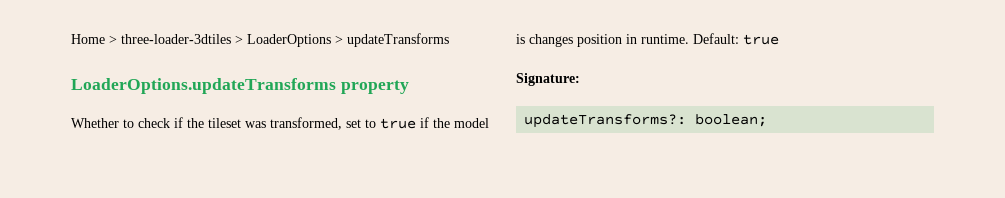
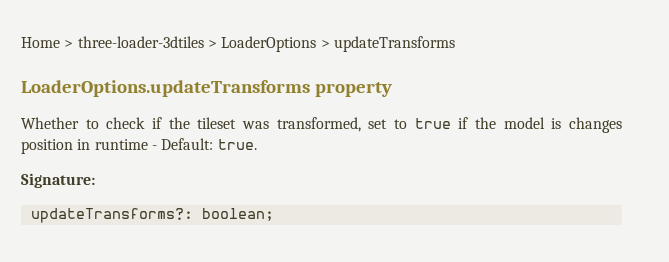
[641,33,779,45] runtime. Default: true -> [94,138,257,150] runtime - Default: true.

